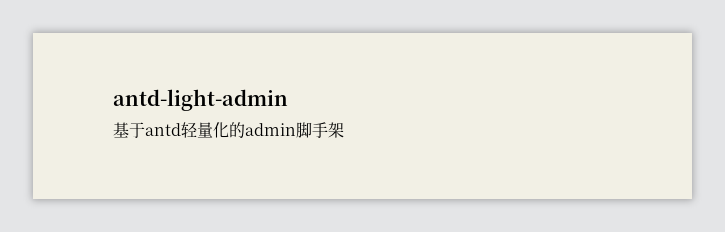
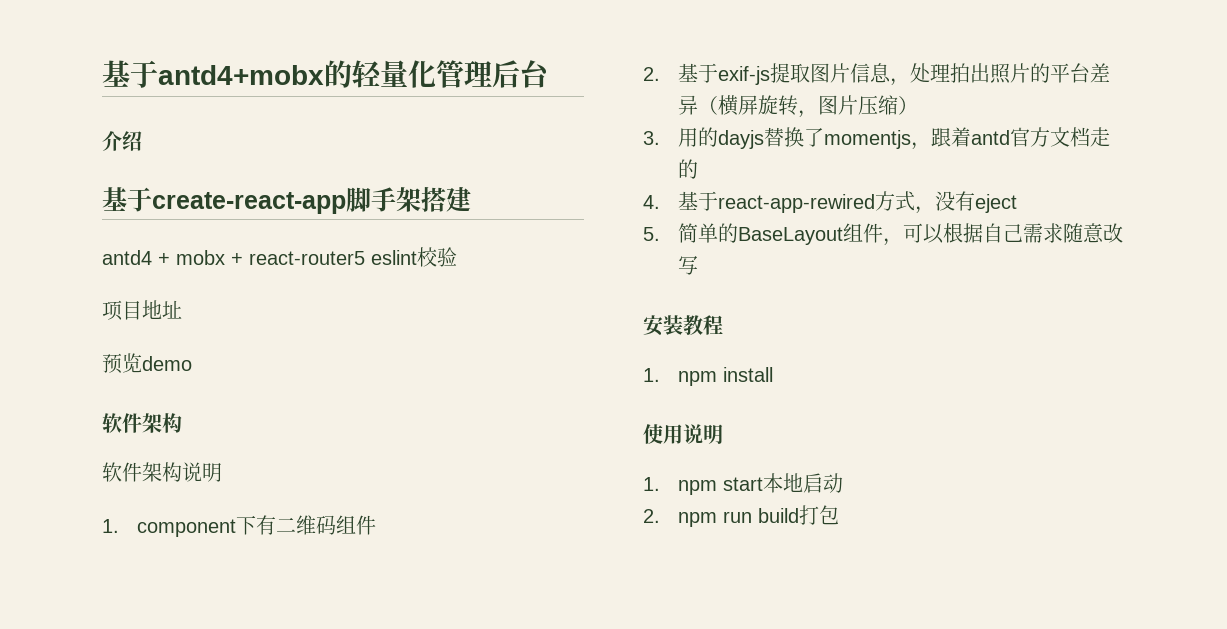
[113,89,288,111] [113,122,344,138] antd-light-admin // 基于antd轻量化的admin脚手架 -> [102,60,549,88] [102,131,142,151] [102,187,471,214] [102,247,457,267] [102,300,182,321] [102,353,192,374] [102,413,182,433] [102,462,222,482] [102,515,377,537] [643,63,1111,86] [678,95,919,118] [643,127,1111,150] [678,159,699,179] [643,191,1018,214] [643,223,1124,246] [678,256,699,275] [643,315,723,336] [643,367,774,386] [643,424,723,444] [643,473,844,495] [643,505,840,527] 基于antd4+mobx的轻量化管理后台 // 介绍 // 基于create-react-app脚手架搭建 // antd4 + mobx + react-router5 eslint校验 // 项目地址 // 预览demo // 软件架构 // 软件架构说明 // 1. component下有二维码组件 // 2.基于exif-js提取图片信息，处理拍出照片的平台差异（横屏旋转，图片压缩） // 3.用的dayjs替换了momentjs，跟着antd官方文档走的 // 4.基于react-app-rewired方式，没有eject // 5.简单的BaseLayout组件，可以根据自己需求随意改写 // 安装教程 // 1. npm install // 使用说明 // 1. npm start本地启动 // 2. npm run build打包

